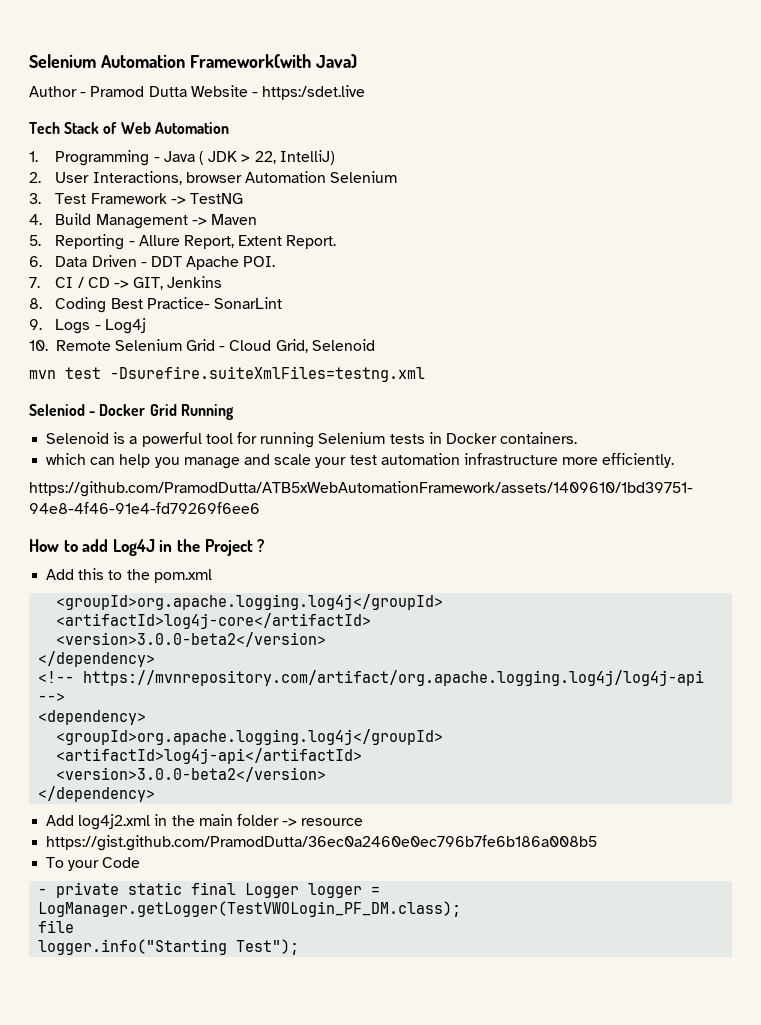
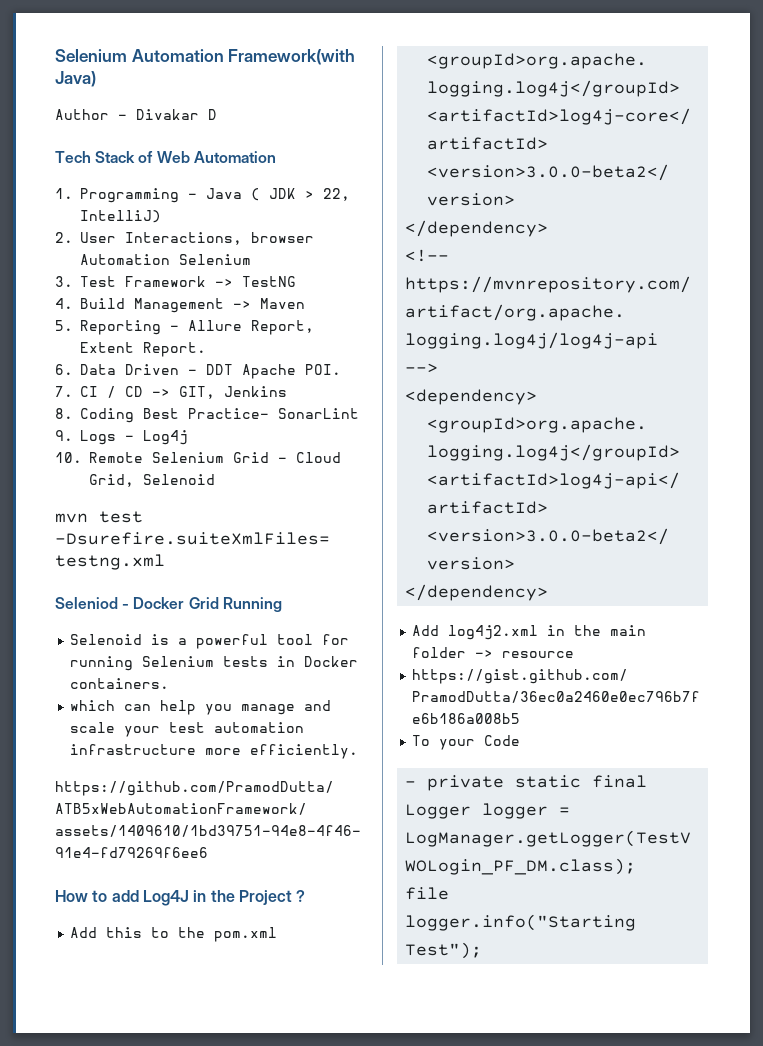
[90,85,366,100] Pramod Dutta Website - https:/sdet.live -> [136,109,217,120] Divakar D

